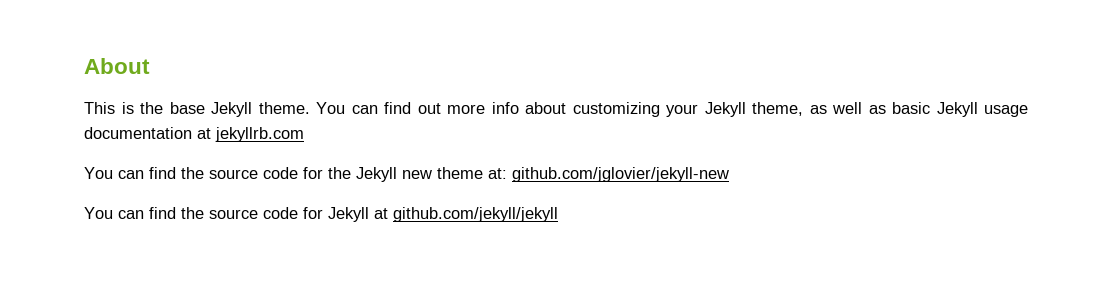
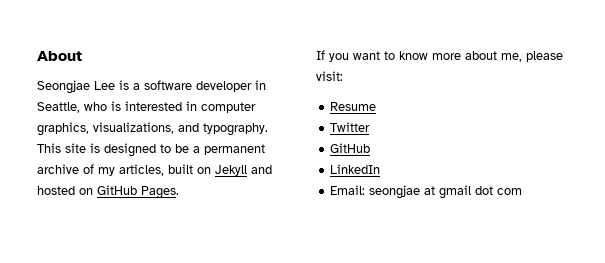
[84,102,1028,117] [84,127,304,142] [84,167,729,182] [84,207,558,222] This is the base Jekyll theme. You can find out more info about customizing your Jekyll theme, as well as basic Jekyll usage documentation at jekyllrb.com // You can find the source code for the Jekyll new theme at: github.com/jglovier/jekyll-new // You can find the source code for Jekyll at github.com/jekyll/jekyll -> [37,80,266,94] [37,101,256,113] [37,122,268,136] [37,143,265,157] [37,164,272,176] [37,185,179,199] [316,50,563,62] [316,71,343,81] [330,102,377,111] [330,122,371,132] [330,143,371,153] [330,164,381,174] [330,185,523,199] Seongjae Lee is a software developer in Seattle, who is interested in computer graphics, visualizations, and typography. This site is designed to be a permanent archive of my articles, built on Jekyll and hosted on GitHub Pages. // If you want to know more about me, please visit: // Resume // Twitter // GitHub // LinkedIn // Email: seongjae at gmail dot com

